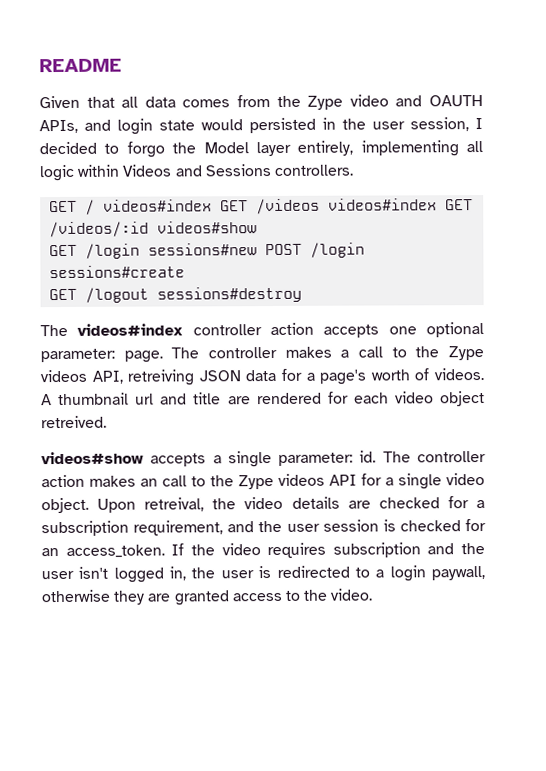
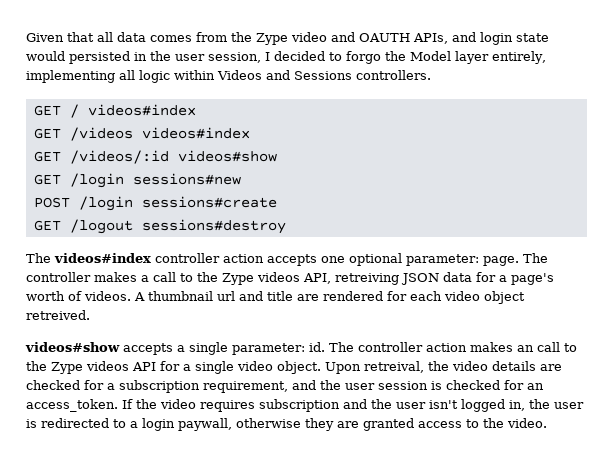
[39,58,122,73] README // -> (26, 37) none
(213, 205) none -> (196, 110) //
(438, 204) none -> (250, 133) //
(258, 249) none -> (241, 179) //

